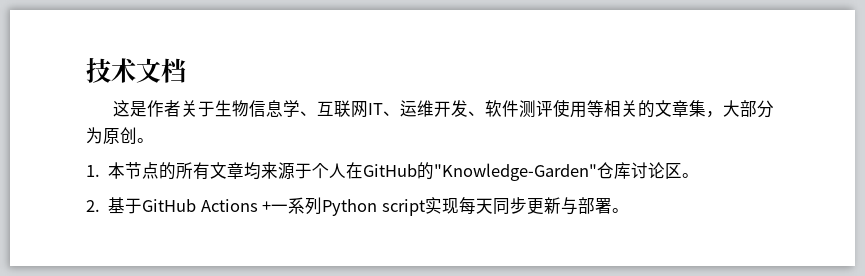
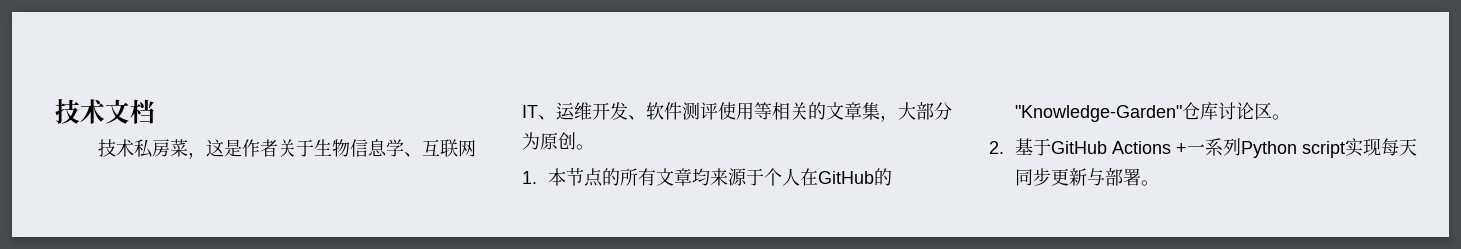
(186, 70) none -> [97,139,206,159] 技术私房菜，

